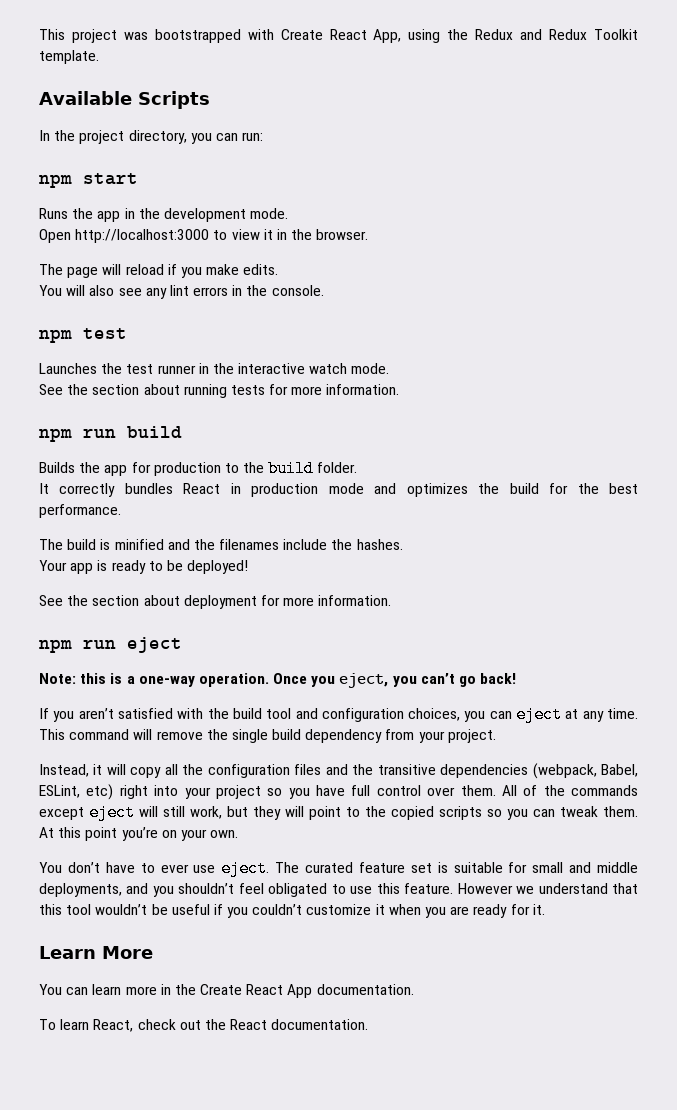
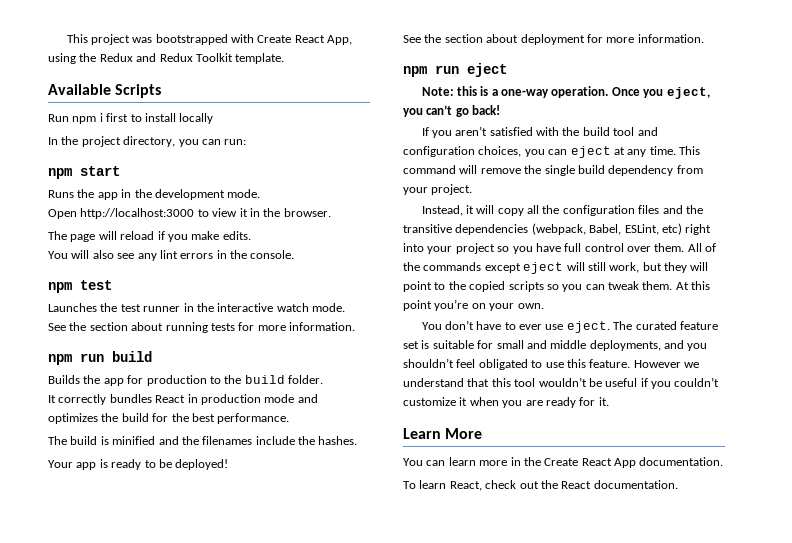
(210, 100) none -> [48,113,214,124] // Run npm i first to install locally

